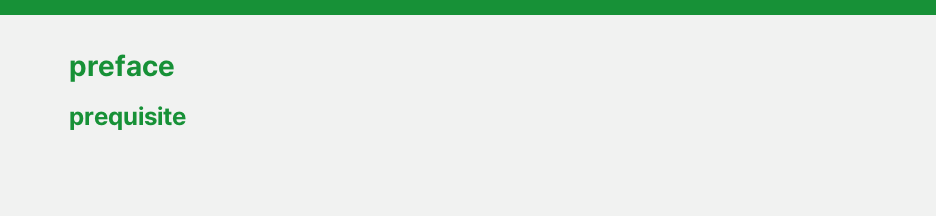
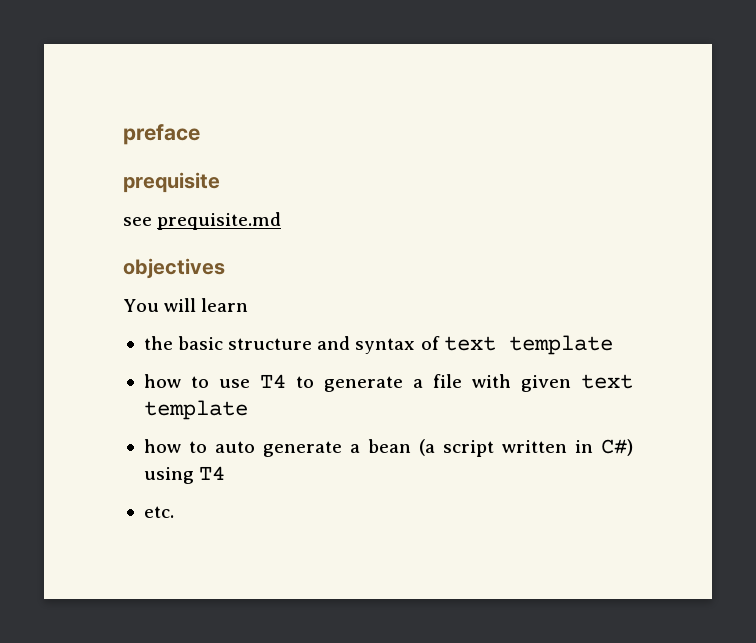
(186, 118) none -> [123,212,282,230] [123,258,225,279] [123,298,249,312] [143,335,613,355] [143,374,633,392] [143,400,248,420] [143,439,633,457] [143,466,226,484] [143,506,174,518] // see prequisite.md // objectives // You will learn // the basic structure and syntax of text template // how to use T4 to generate a file with given text template // how to auto generate a bean (a script written in C#) using T4 // etc.

